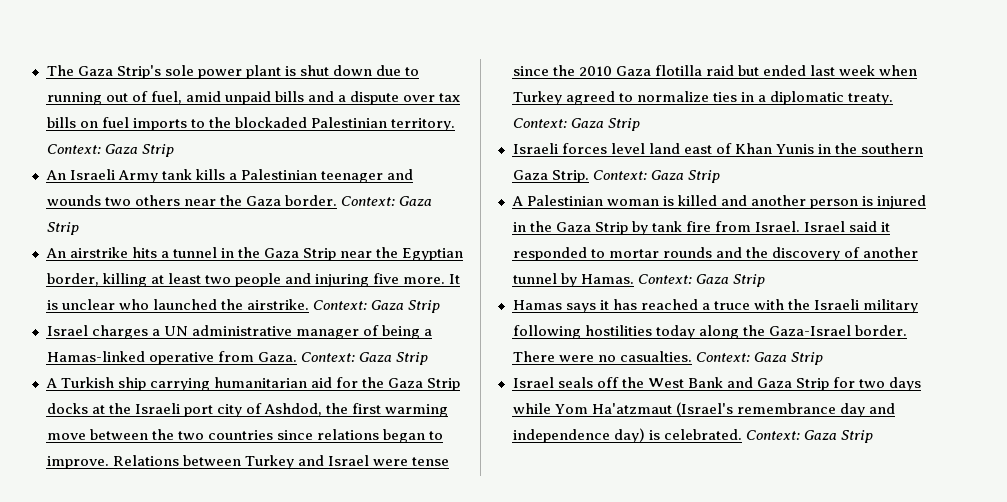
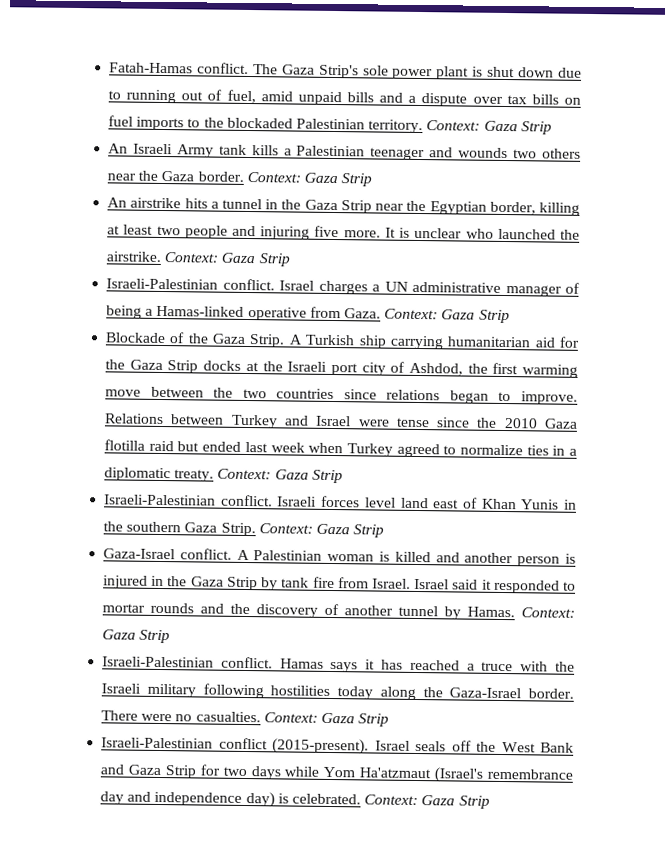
(46, 70) none -> [109,62,249,74] Fatah-Hamas conflict.
(440, 306) none -> [106,278,275,291] Israeli-Palestinian conflict.
(428, 358) none -> [105,332,286,348] Blockade of the Gaza Strip.
(640, 124) none -> [104,494,273,507] Israeli-Palestinian conflict.
(720, 176) none -> [103,548,232,560] Gaza-Israel conflict.
(765, 280) none -> [102,656,273,669] Israeli-Palestinian conflict.
(823, 358) none -> [101,737,370,755] Israeli-Palestinian conflict (2015-present).

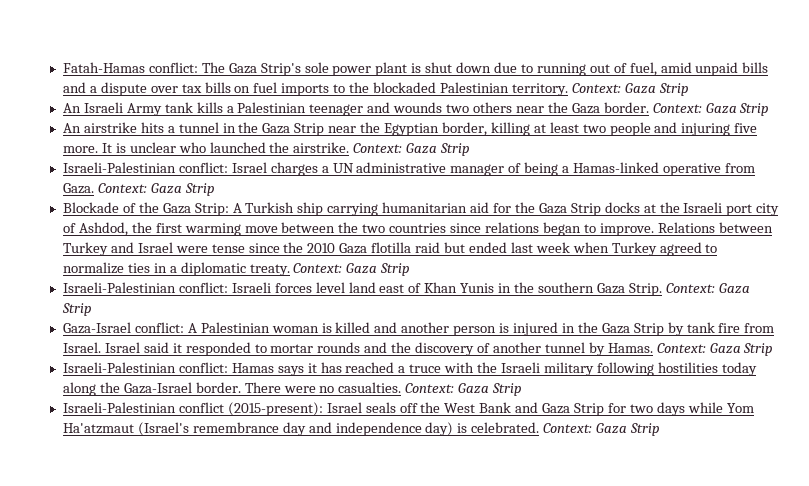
[196,62,249,74] conflict. -> [148,62,198,73] conflict:
[222,278,275,291] conflict. -> [178,162,228,173] conflict:
[249,334,286,348] Strip. -> [194,203,229,216] Strip:
[220,494,273,507] conflict. -> [178,282,228,293] conflict:
[179,548,232,560] conflict. -> [134,322,184,333] conflict:
[220,656,273,669] conflict. -> [178,362,228,373] conflict:
[272,738,370,755] (2015-present). -> [227,402,323,416] (2015-present):

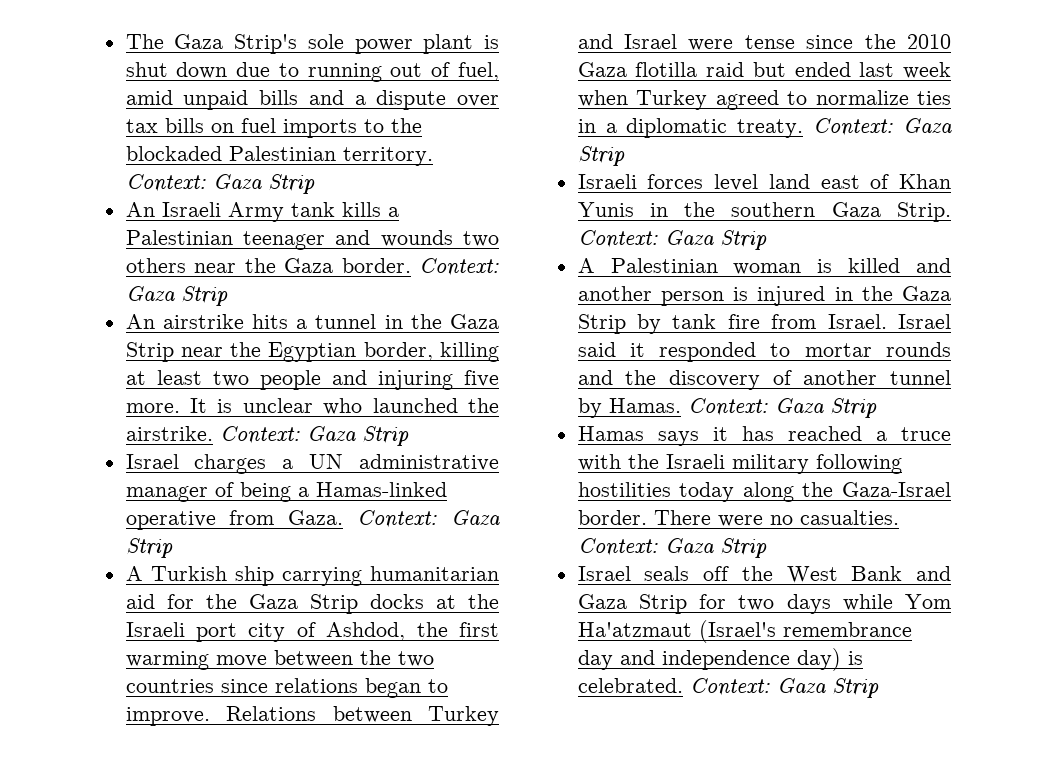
[62,62,198,73] Fatah-Hamas conflict: -> (125, 41) none
[62,162,228,173] Israeli-Palestinian conflict: -> (409, 436) none
[62,202,229,216] Blockade of the Gaza Strip: -> (173, 548) none
[62,282,228,293] Israeli-Palestinian conflict: -> (625, 156) none
[62,322,184,334] Gaza-Israel conflict: -> (767, 240) none
[62,362,228,373] Israeli-Palestinian conflict: -> (877, 408) none
[62,402,323,416] Israeli-Palestinian conflict (2015-present): -> (767, 548) none

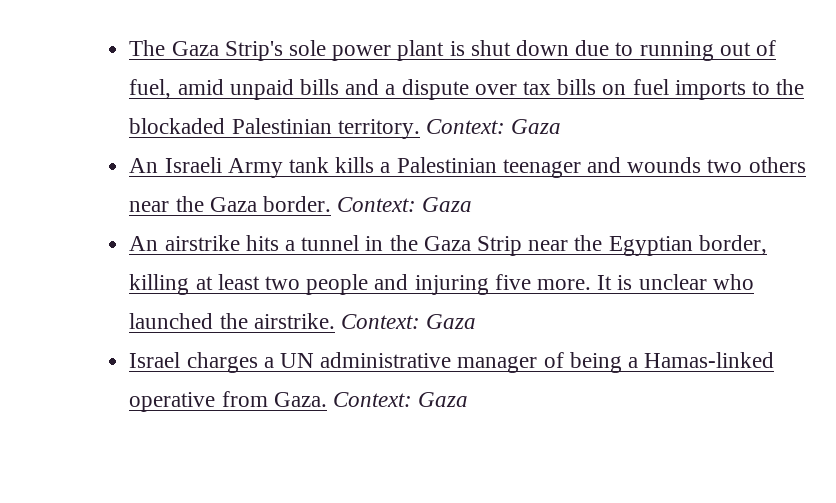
[267,174,315,194] Strip -> (562, 126) none
[180,286,228,306] Strip -> (473, 204) none
[361,426,409,446] Strip -> (477, 321) none
[125,538,173,558] [125,566,499,586] [125,594,500,614] [125,622,499,642] [125,650,434,670] [125,678,448,698] [125,706,500,726] [577,34,951,51] [577,62,951,79] [577,90,951,110] [577,118,952,138] [577,146,625,166] [577,174,951,191] [577,202,951,222] [577,230,767,250] [577,258,951,275] [577,286,951,306] [577,314,951,334] [577,342,951,362] [577,370,951,390] [577,398,877,418] [577,426,951,446] [577,454,902,474] [577,482,951,502] [577,510,899,527] [577,538,767,558] [577,566,951,583] [577,594,951,614] [577,620,912,643] [577,648,863,671] [577,678,879,698] Strip // A Turkish ship carrying humanitarian aid for the Gaza Strip docks at the Israeli port city of Ashdod, the first warming move between the two countries since relations began to improve. Relations between Turkey and Israel were tense since the 2010 Gaza flotilla raid but ended last week when Turkey agreed to normalize ties in a diplomatic treaty. Context: Gaza Strip // Israeli forces level land east of Khan Yunis in the southern Gaza Strip. Context: Gaza Strip // A Palestinian woman is killed and another person is injured in the Gaza Strip by tank fire from Israel. Israel said it responded to mortar rounds and the discovery of another tunnel by Hamas. Context: Gaza Strip // Hamas says it has reached a truce with the Israeli military following hostilities today along the Gaza-Israel border. There were no casualties. Context: Gaza Strip // Israel seals off the West Bank and Gaza Strip for two days while Yom Ha'atzmaut (Israel's remembrance day and independence day) is celebrated. Context: Gaza Strip -> (469, 399) none

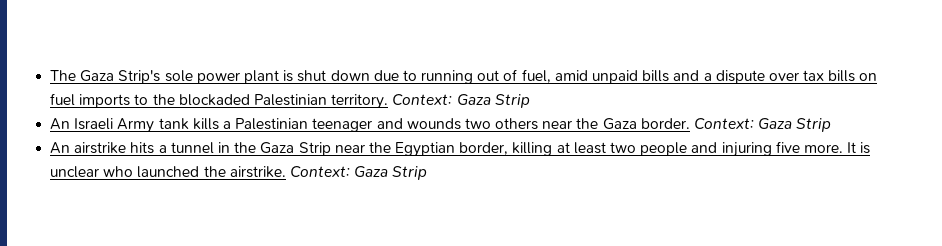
(562, 126) none -> [494,94,530,108] Strip
(473, 204) none -> [796,118,832,132] Strip
[129,352,775,373] [129,391,469,412] // Israel charges a UN administrative manager of being a Hamas-linked operative from Gaza. Context: Gaza -> [392,166,428,180] Strip

